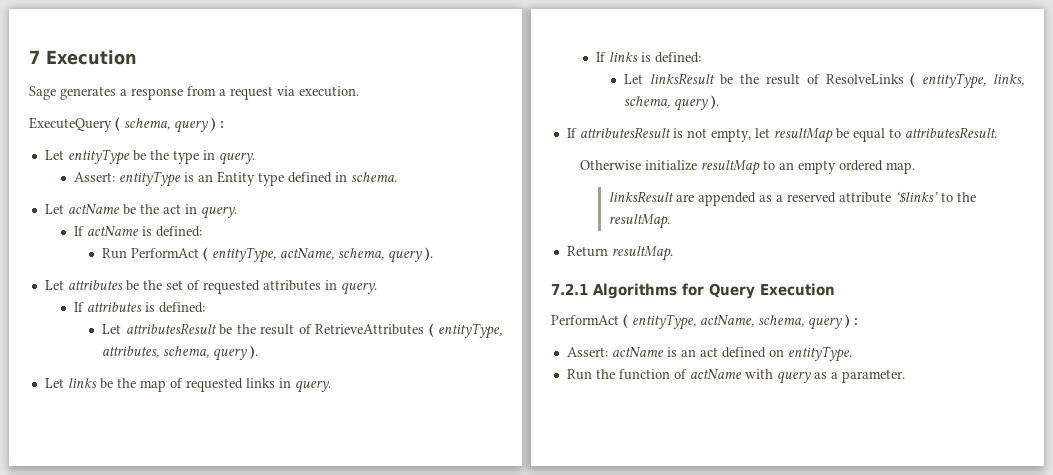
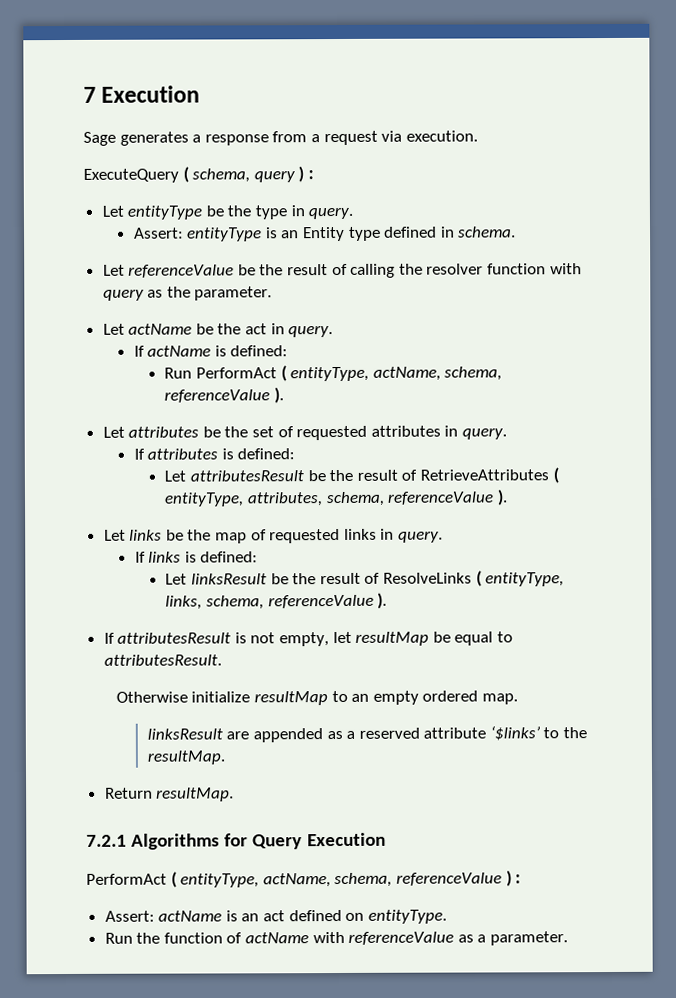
(397, 177) none -> [102,263,582,278] [102,286,273,301] // Let referenceValue be the result of calling the resolver function with query as the parameter.
[388,250,423,263] query -> [164,389,271,403] referenceValue
[213,348,248,361] query -> [387,491,495,505] referenceValue
[674,98,709,111] query -> [267,594,374,609] referenceValue
[808,317,842,330] query -> [395,872,502,886] referenceValue
[776,371,811,384] query -> [348,931,455,945] referenceValue

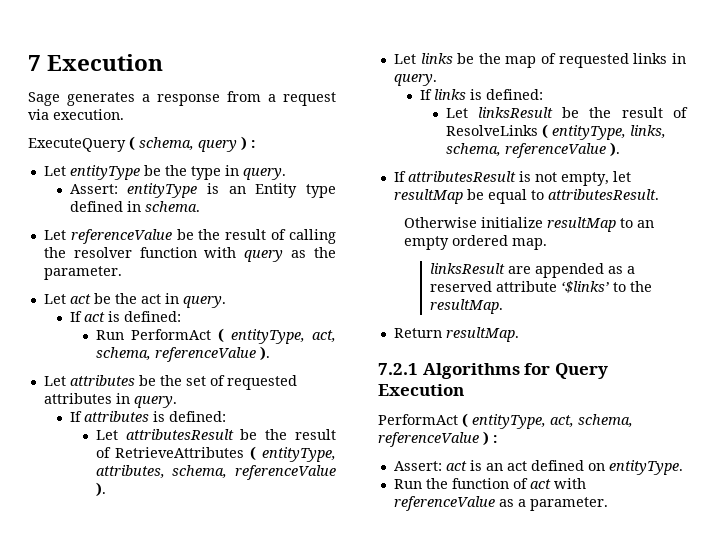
[128,323,193,335] actName -> [69,294,91,304] act
[147,345,212,357] actName -> [83,312,105,322] act
[372,366,441,381] actName, -> [312,330,336,342] act,
[262,873,331,888] actName, -> [550,415,574,427] act,
[158,910,223,922] actName -> [445,461,467,471] act
[245,932,310,944] actName -> [529,479,551,489] act

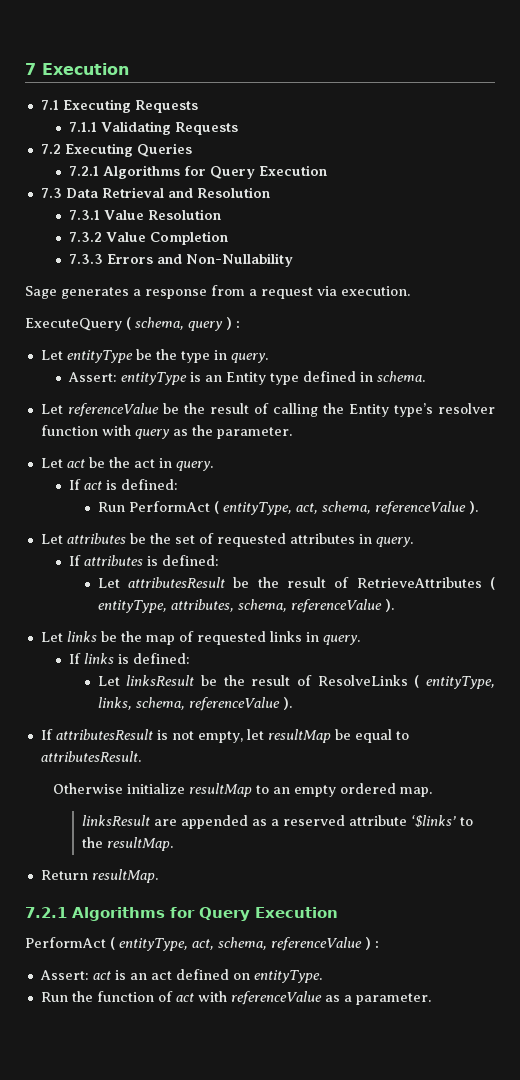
(164, 62) none -> [40,99,198,113] [69,121,239,135] [40,143,192,157] [69,165,328,179] [40,187,270,198] [69,209,222,220] [69,231,229,245] [69,253,294,267] // 7.1 Executing Requests // 7.1.1 Validating Requests // 7.2 Executing Queries // 7.2.1 Algorithms for Query Execution // 7.3 Data Retrieval and Resolution // 7.3.1 Value Resolution // 7.3.2 Value Completion // 7.3.3 Errors and Non-Nullability
(66, 252) none -> [348,403,433,417] Entity type’s

